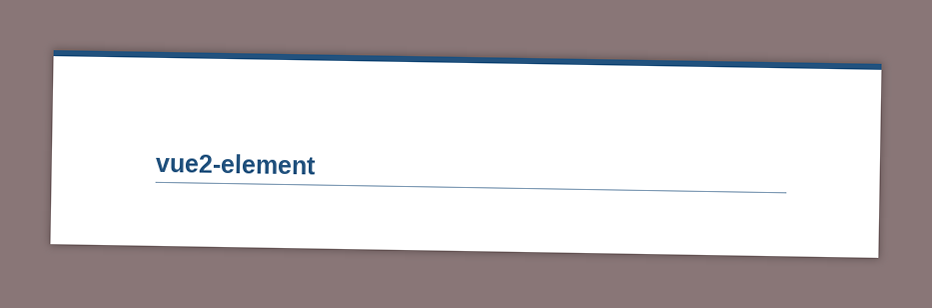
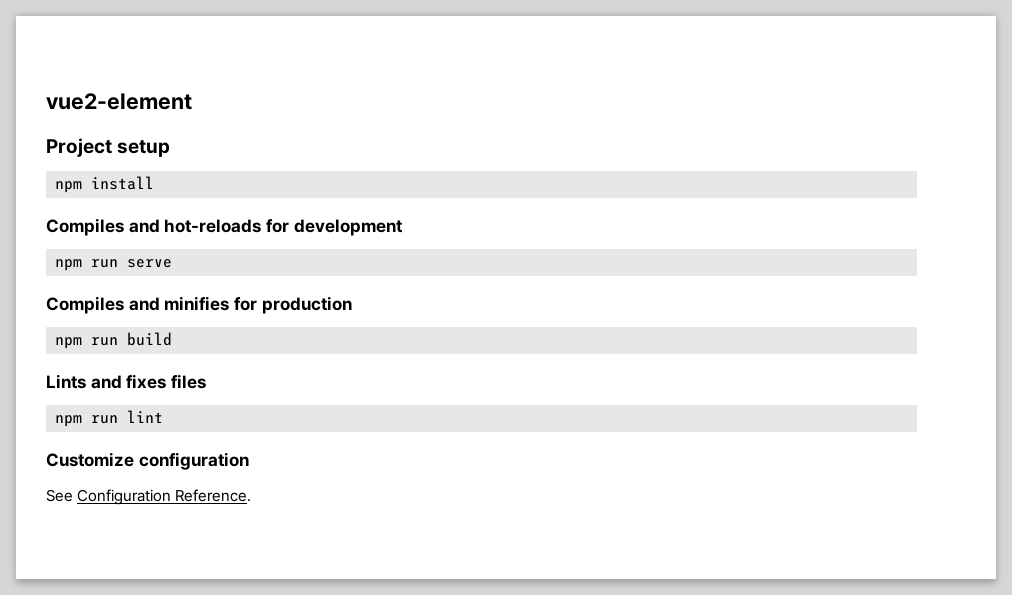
(316, 163) none -> [46,138,171,157] [55,176,155,193] [46,218,403,236] [55,259,173,271] [46,296,352,314] [55,332,173,349] [46,374,207,389] [55,410,164,427] [46,452,249,470] [46,489,252,505] // Project setup // npm install // Compiles and hot-reloads for development // npm run serve // Compiles and minifies for production // npm run build // Lints and fixes files // npm run lint // Customize configuration // See Configuration Reference.

